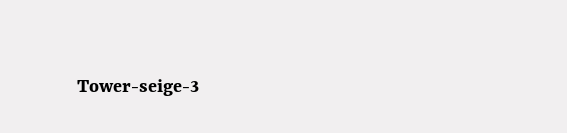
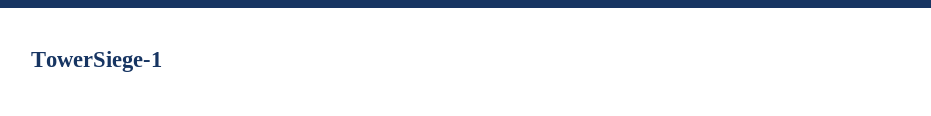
[77,79,199,96] Tower-seige-3 -> [31,51,162,72] TowerSiege-1

